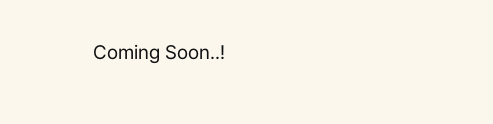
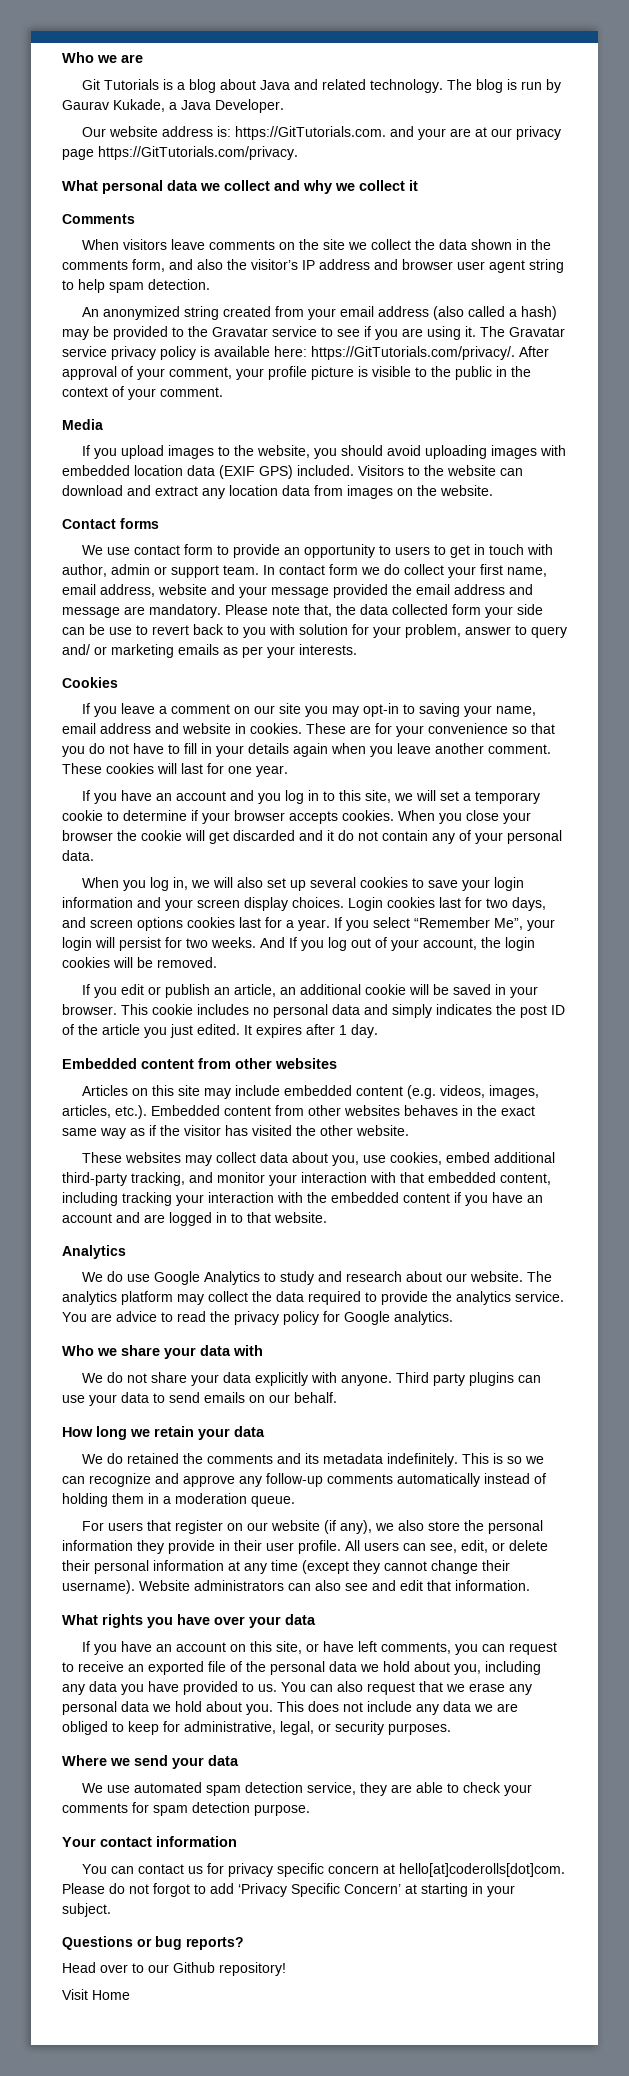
[93,44,226,64] Coming Soon..! -> [62,52,143,63] [82,79,562,93] [62,99,284,113] [82,126,562,140] [62,146,298,160] [62,180,418,194] [62,214,135,224] [82,239,552,250] [62,259,564,273] [62,279,210,293] [82,306,558,320] [62,326,565,340] [62,346,549,360] [62,366,531,380] [62,386,223,400] [62,419,103,430] [82,445,567,459] [62,465,523,479] [62,485,493,499] [62,518,159,529] [82,544,554,558] [62,564,547,578] [62,584,533,598] [62,604,543,618] [62,624,567,638] [62,644,357,658] [62,677,118,688] [82,703,537,717] [62,723,555,737] [62,743,551,757] [62,763,288,777] [82,790,541,804] [62,810,531,824] [62,830,562,844] [62,850,94,861] [82,877,525,891] [62,897,546,911] [62,917,555,931] [62,937,535,951] [62,957,217,968] [82,984,539,998] [62,1004,565,1018] [62,1024,378,1038] [62,1058,337,1069] [82,1085,540,1099] [62,1105,535,1119] [62,1125,409,1139] [82,1152,556,1166] [62,1172,551,1186] [62,1192,543,1206] [62,1212,327,1226] [62,1245,126,1259] [82,1271,553,1285] [62,1291,564,1305] [62,1311,453,1325] [62,1345,263,1359] [82,1372,542,1386] [62,1392,337,1406] [62,1426,265,1440] [82,1453,545,1467] [62,1473,546,1487] [62,1493,295,1507] [82,1520,544,1534] [62,1540,548,1554] [62,1560,510,1574] [62,1580,530,1594] [62,1614,316,1628] [82,1641,558,1655] [62,1661,541,1675] [62,1681,532,1695] [62,1701,518,1715] [62,1721,451,1735] [62,1755,239,1769] [82,1782,533,1796] [62,1802,310,1816] [62,1836,237,1847] [82,1863,566,1877] [62,1883,515,1897] [62,1903,111,1917] [62,1936,244,1950] [62,1962,286,1976] [62,1989,130,2000] Who we are // Git Tutorials is a blog about Java and related technology. The blog is run by Gaurav Kukade, a Java Developer. // Our website address is: https://GitTutorials.com. and your are at our privacy page https://GitTutorials.com/privacy. // What personal data we collect and why we collect it // Comments // When visitors leave comments on the site we collect the data shown in the comments form, and also the visitor’s IP address and browser user agent string to help spam detection. // An anonymized string created from your email address (also called a hash) may be provided to the Gravatar service to see if you are using it. The Gravatar service privacy policy is available here: https://GitTutorials.com/privacy/. After approval of your comment, your profile picture is visible to the public in the context of your comment. // Media // If you upload images to the website, you should avoid uploading images with embedded location data (EXIF GPS) included. Visitors to the website can download and extract any location data from images on the website. // Contact forms // We use contact form to provide an opportunity to users to get in touch with author, admin or support team. In contact form we do collect your first name, email address, website and your message provided the email address and message are mandatory. Please note that, the data collected form your side can be use to revert back to you with solution for your problem, answer to query and/ or marketing emails as per your interests. // Cookies // If you leave a comment on our site you may opt-in to saving your name, email address and website in cookies. These are for your convenience so that you do not have to fill in your details again when you leave another comment. These cookies will last for one year. // If you have an account and you log in to this site, we will set a temporary cookie to determine if your browser accepts cookies. When you close your browser the cookie will get discarded and it do not contain any of your personal data. // When you log in, we will also set up several cookies to save your login information and your screen display choices. Login cookies last for two days, and screen options cookies last for a year. If you select “Remember Me”, your login will persist for two weeks. And If you log out of your account, the login cookies will be removed. // If you edit or publish an article, an additional cookie will be saved in your browser. This cookie includes no personal data and simply indicates the post ID of the article you just edited. It expires after 1 day. // Embedded content from other websites // Articles on this site may include embedded content (e.g. videos, images, articles, etc.). Embedded content from other websites behaves in the exact same way as if the visitor has visited the other website. // These websites may collect data about you, use cookies, embed additional third-party tracking, and monitor your interaction with that embedded content, including tracking your interaction with the embedded content if you have an account and are logged in to that website. // Analytics // We do use Google Analytics to study and research about our website. The analytics platform may collect the data required to provide the analytics service. You are advice to read the privacy policy for Google analytics. // Who we share your data with // We do not share your data explicitly with anyone. Third party plugins can use your data to send emails on our behalf. // How long we retain your data // We do retained the comments and its metadata indefinitely. This is so we can recognize and approve any follow-up comments automatically instead of holding them in a moderation queue. // For users that register on our website (if any), we also store the personal information they provide in their user profile. All users can see, edit, or delete their personal information at any time (except they cannot change their username). Website administrators can also see and edit that information. // What rights you have over your data // If you have an account on this site, or have left comments, you can request to receive an exported file of the personal data we hold about you, including any data you have provided to us. You can also request that we erase any personal data we hold about you. This does not include any data we are obliged to keep for administrative, legal, or security purposes. // Where we send your data // We use automated spam detection service, they are able to check your comments for spam detection purpose. // Your contact information // You can contact us for privacy specific concern at hello[at]coderolls[dot]com. Please do not forgot to add ‘Privacy Specific Concern’ at starting in your subject. // Questions or bug reports? // Head over to our Github repository! // Visit Home

